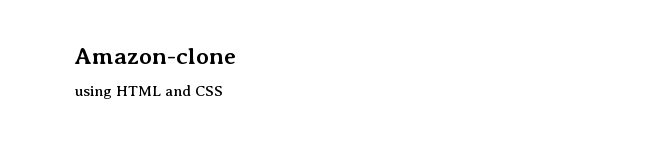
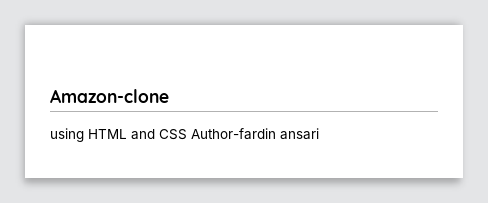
(224, 91) none -> [191,128,319,140] Author-fardin ansari

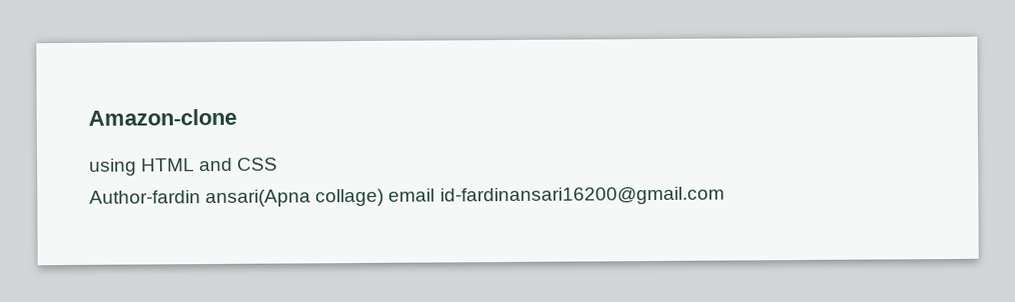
[191,128,319,140] Author-fardin ansari -> [89,186,725,208] // Author-fardin ansari(Apna collage) email id-fardinansari16200@gmail.com

